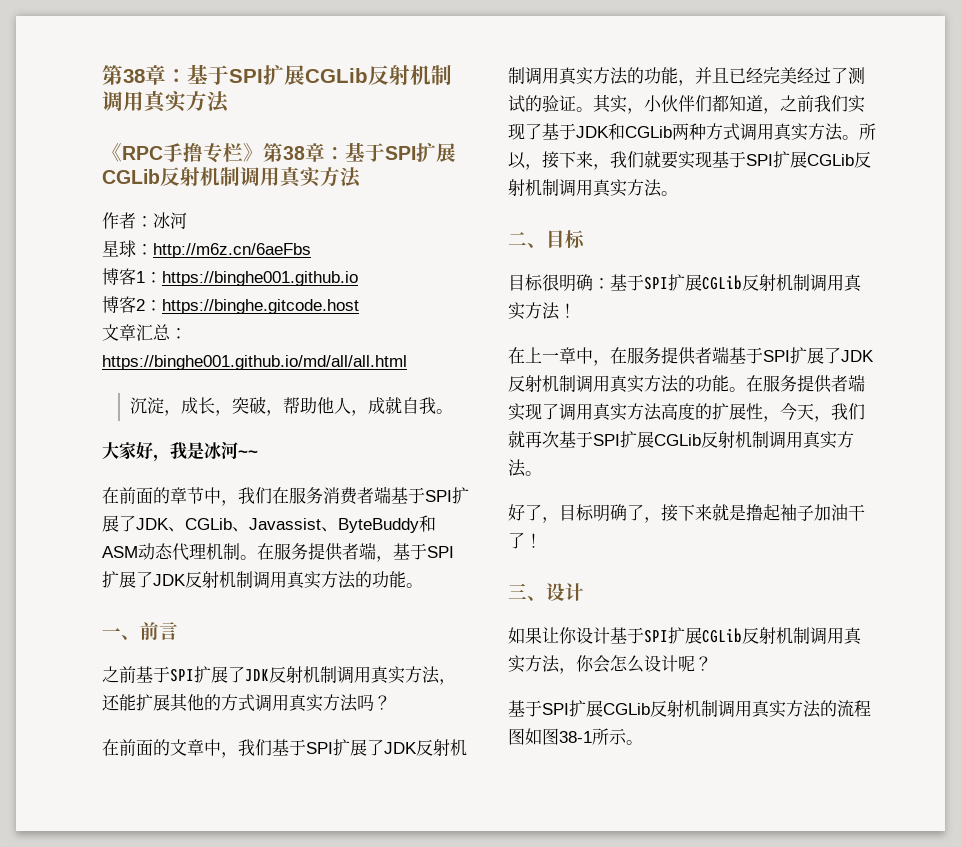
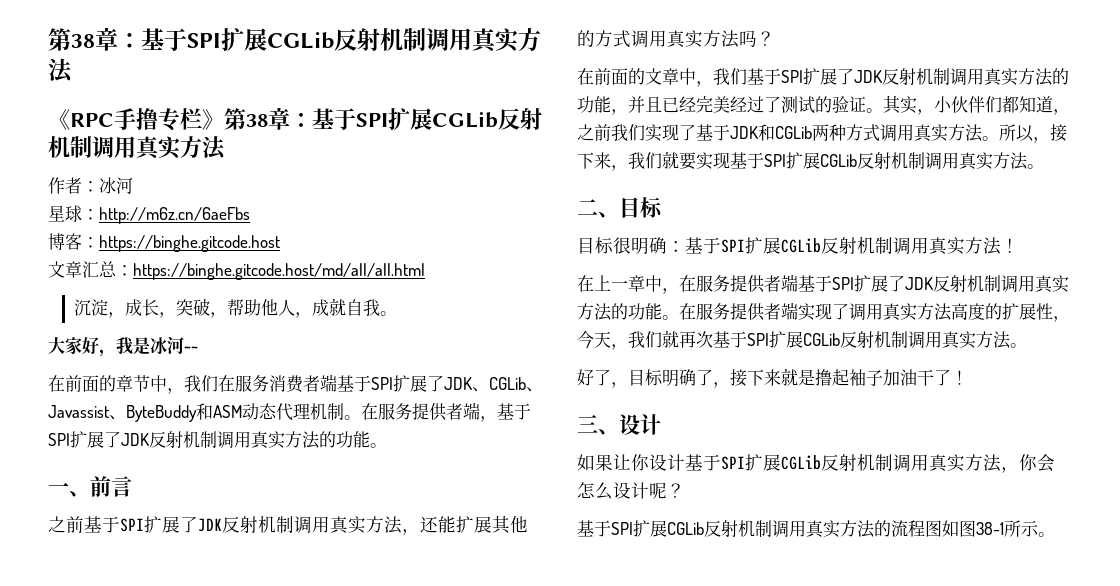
[136,271,358,286] [102,296,145,313] 1：https://binghe001.github.io // 博客2 -> (82, 241) none
[102,355,407,370] https://binghe001.github.io/md/all/all.html -> [133,263,425,280] https://binghe.gitcode.host/md/all/all.html

